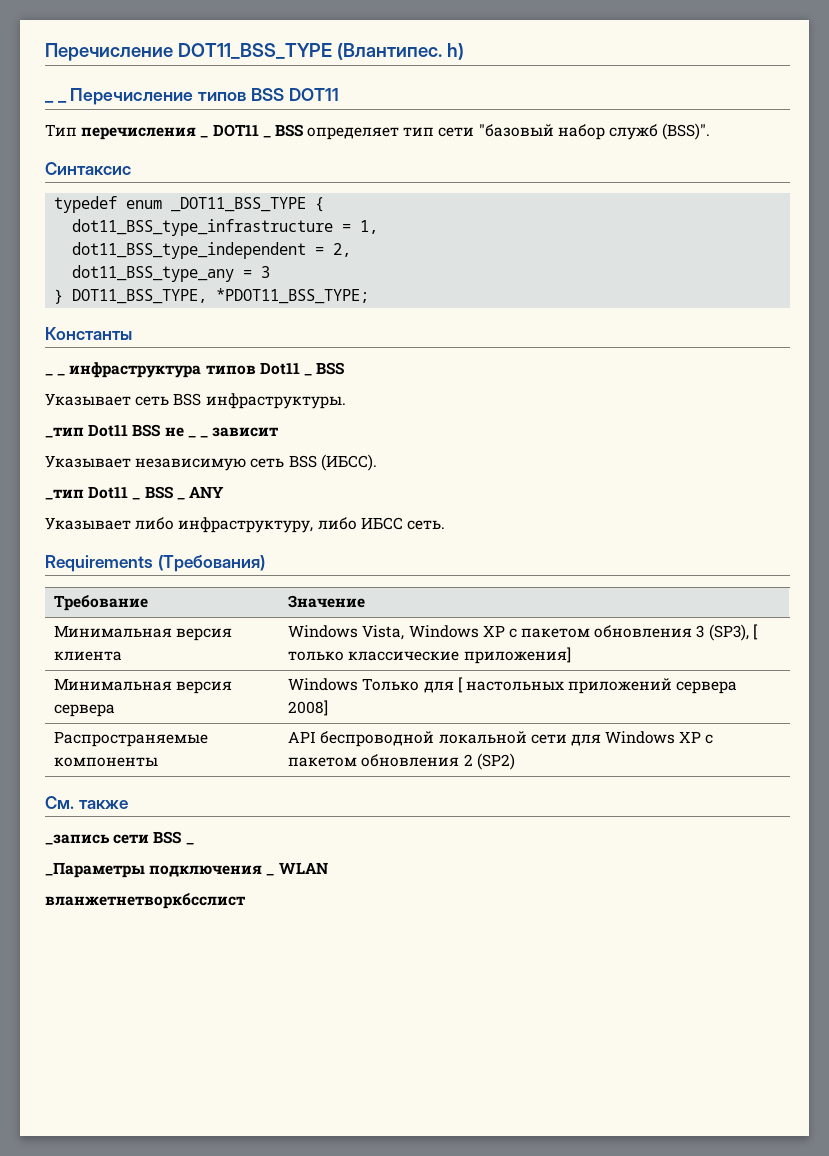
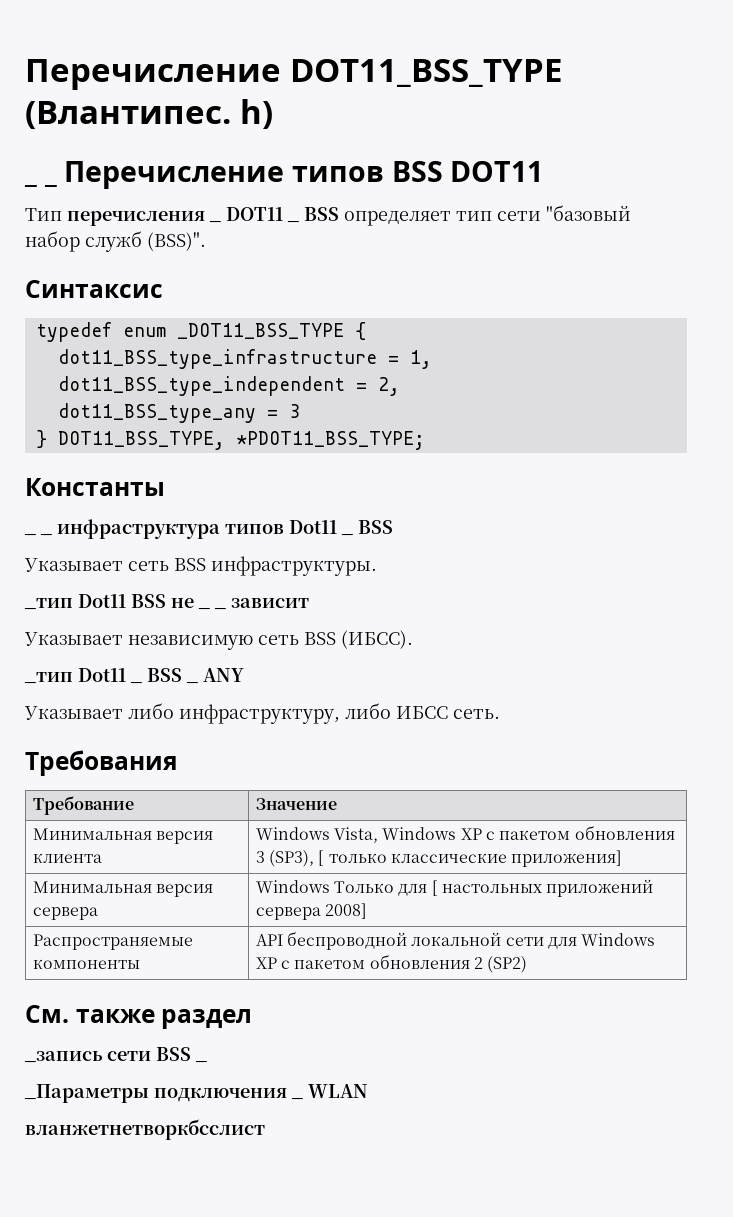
[45,555,265,572] Requirements (Требования) -> [25,750,178,776] Требования
(128, 804) none -> [161,1009,253,1029] раздел

